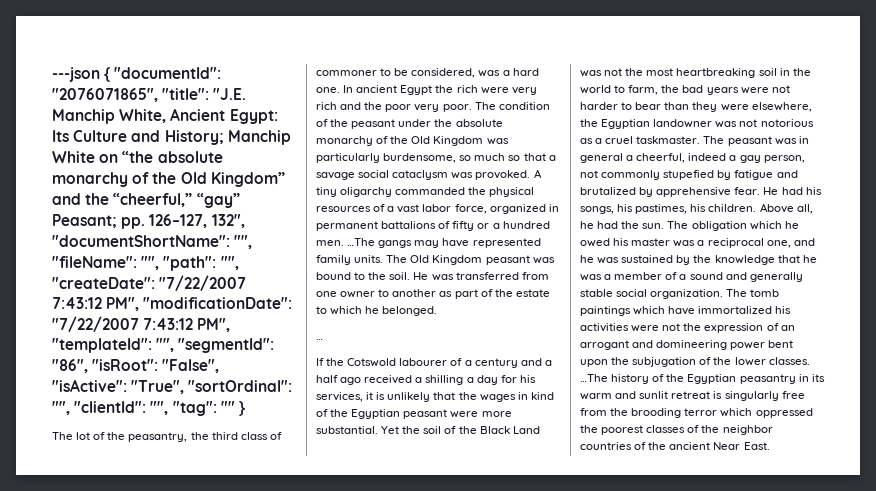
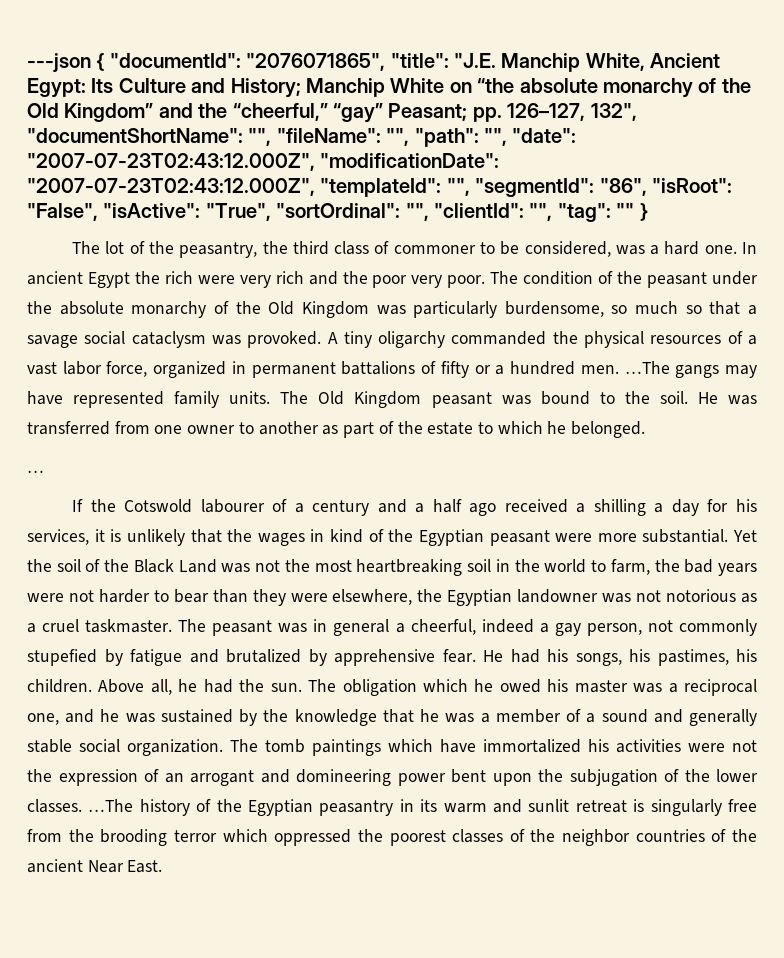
[52,275,247,291] [52,297,293,311] [52,316,231,332] "createDate": "7/22/2007 7:43:12 PM", "modificationDate": "7/22/2007 7:43:12 PM", -> [512,128,577,143] [27,153,500,171] [27,178,315,196] "date": "2007-07-23T02:43:12.000Z", "modificationDate": "2007-07-23T02:43:12.000Z",

